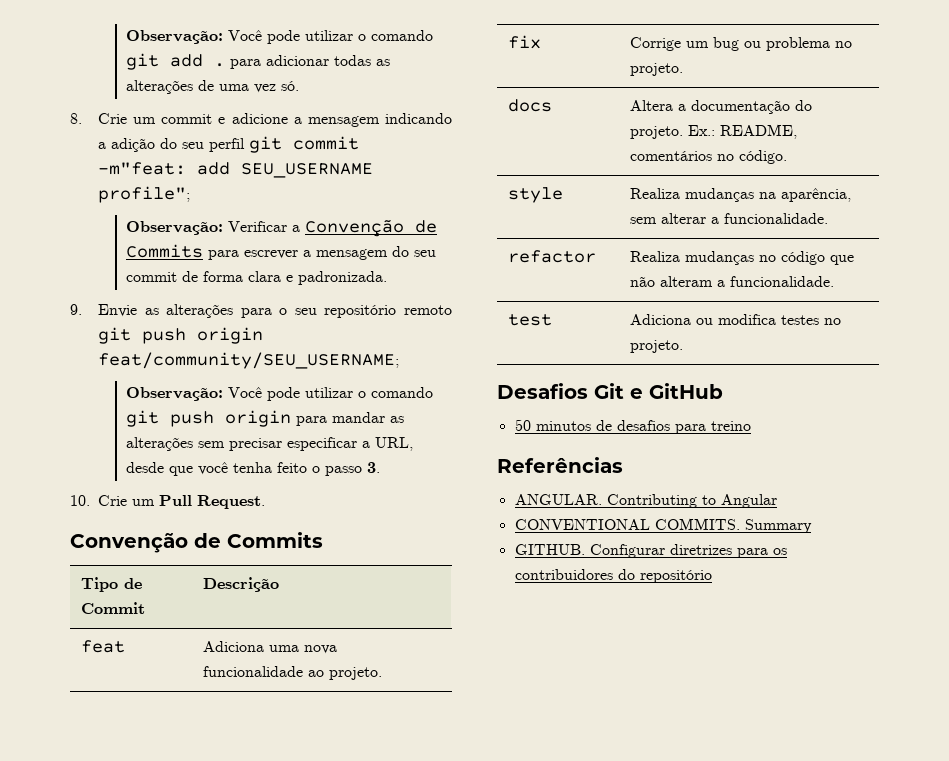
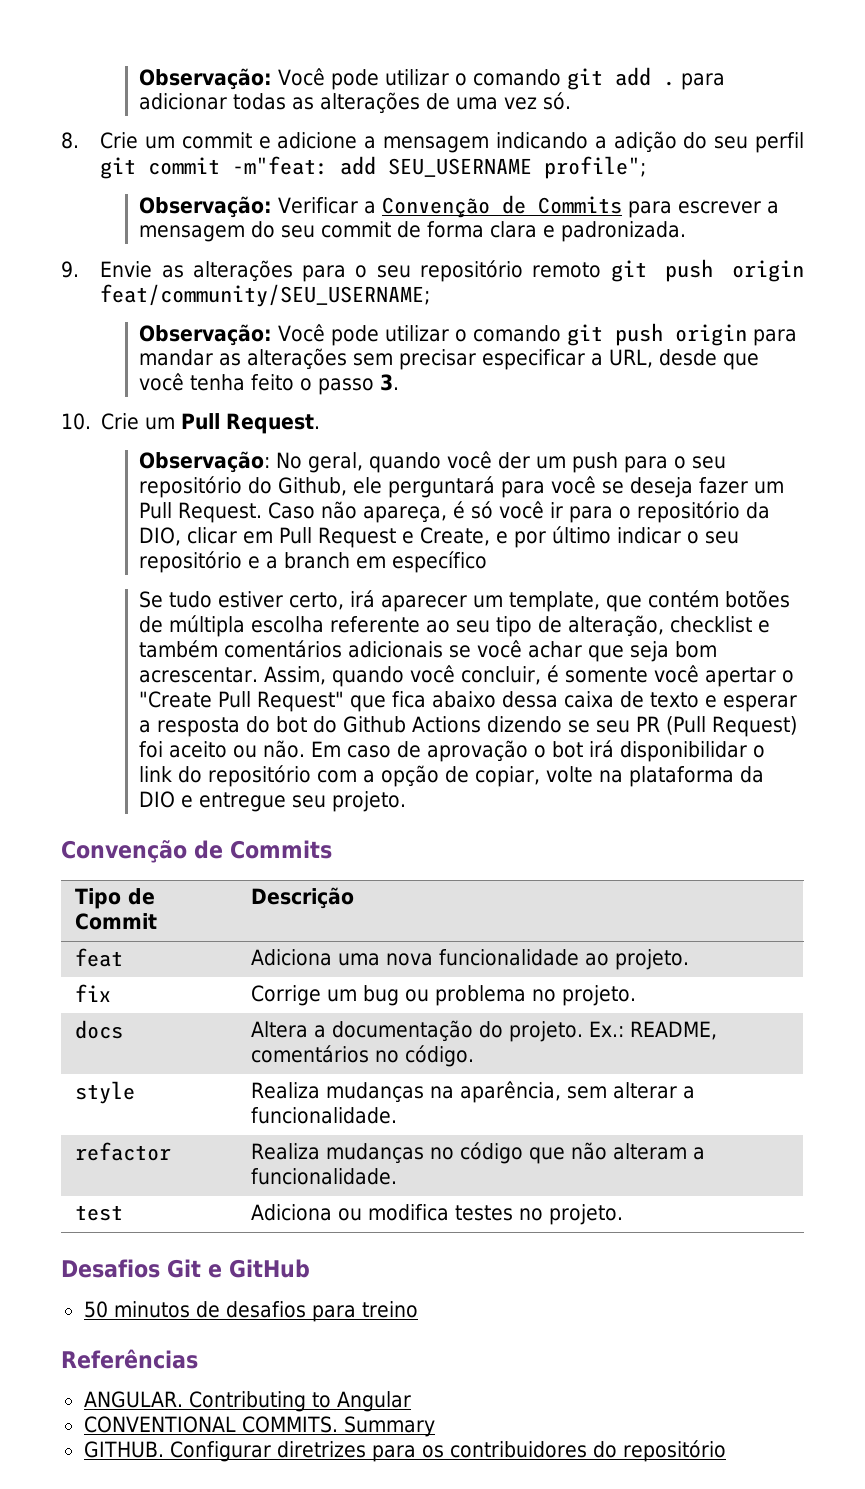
(266, 502) none -> [139,451,727,473] [139,476,785,498] [139,501,771,523] [139,526,740,548] [139,551,488,573] [139,590,791,612] [139,615,771,637] [139,640,718,662] [139,665,795,687] [139,691,798,712] [139,716,798,737] [139,740,766,762] [139,765,765,787] [139,791,407,812] // Observação: No geral, quando você der um push para o seu repositório do Github, ele perguntará para você se deseja fazer um Pull Request. Caso não apareça, é só você ir para o repositório da DIO, clicar em Pull Request e Create, e por último indicar o seu repositório e a branch em específico // Se tudo estiver certo, irá aparecer um template, que contém botões de múltipla escolha referente ao seu tipo de alteração, checklist e também comentários adicionais se você achar que seja bom acrescentar. Assim, quando você concluir, é somente você apertar o "Create Pull Request" que fica abaixo dessa caixa de texto e esperar a resposta do bot do Github Actions dizendo se seu PR (Pull Request) foi aceito ou não. Em caso de aprovação o bot irá disponibilidar o link do repositório com a opção de copiar, volte na plataforma da DIO e entregue seu projeto.

